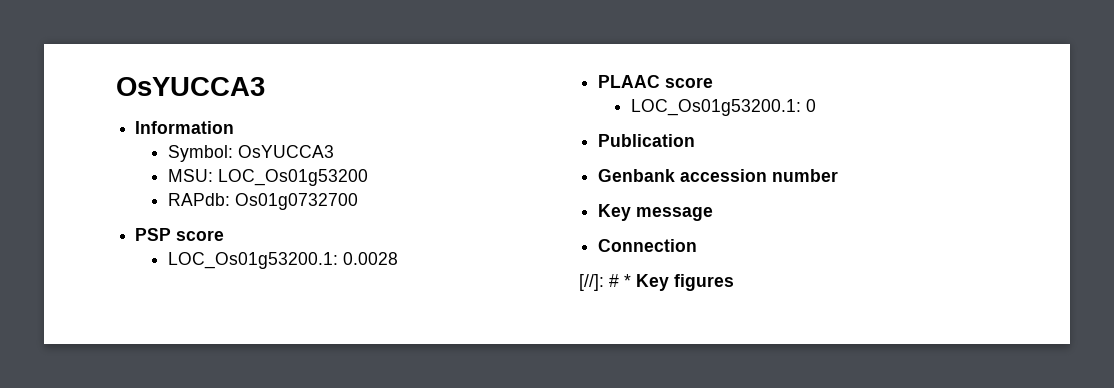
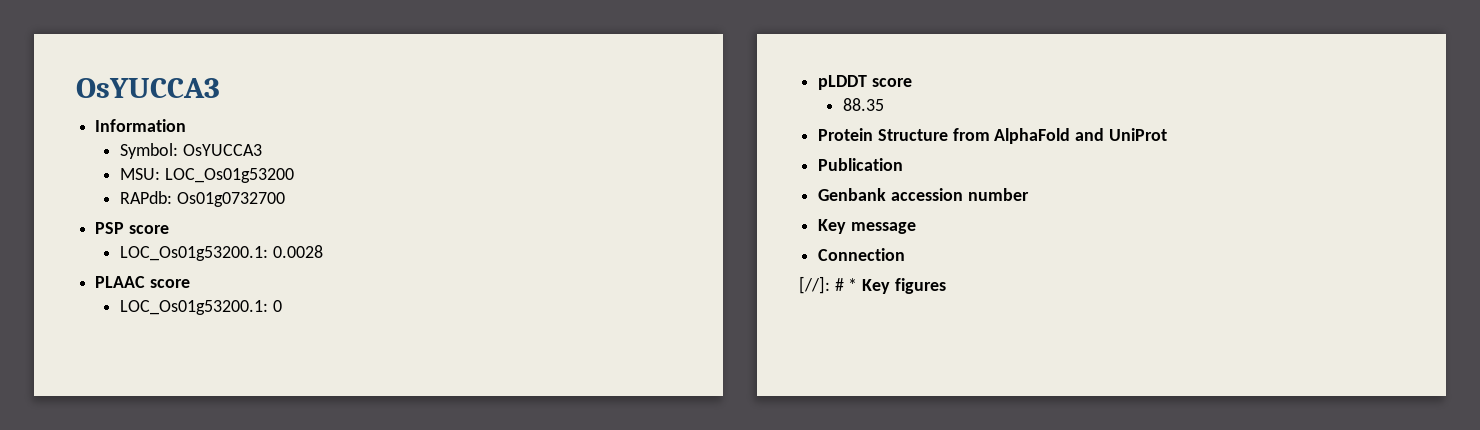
(816, 105) none -> [818,75,912,90] [843,98,885,111] [818,128,1167,144] // pLDDT score // 88.35 // Protein Structure from AlphaFold and UniProt

